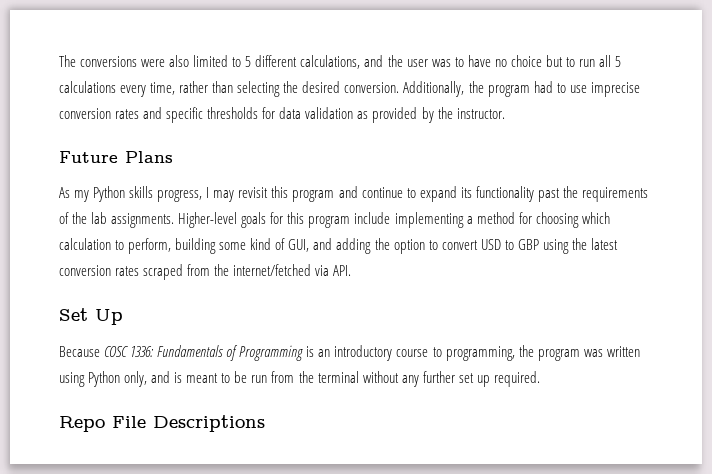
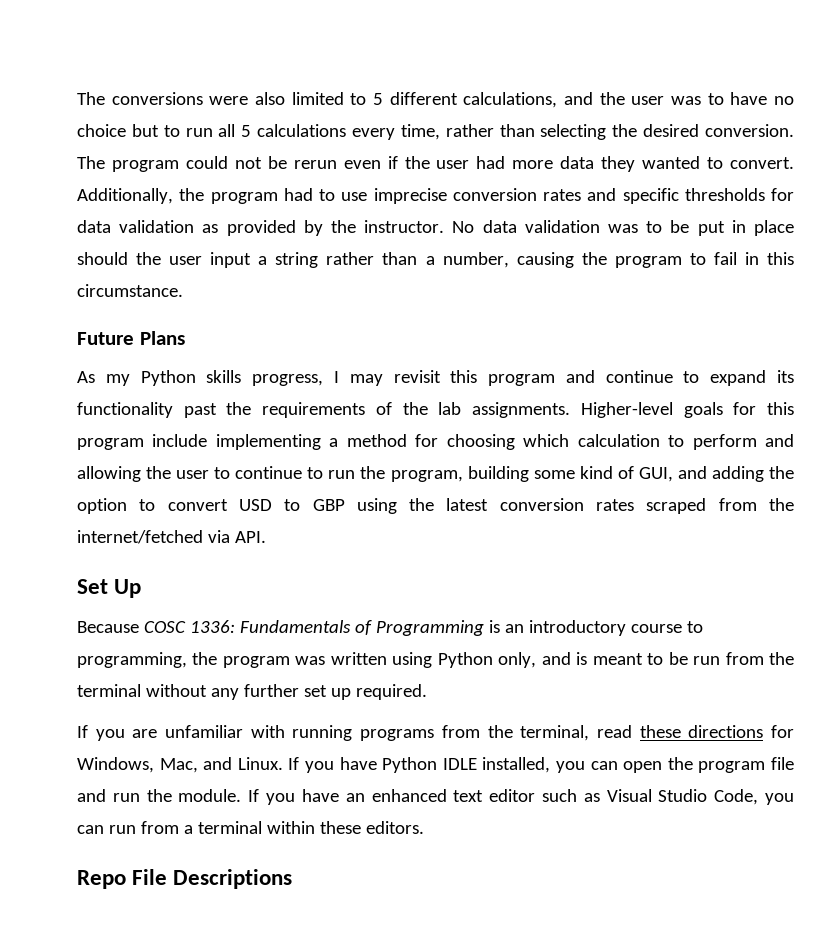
(400, 87) none -> [77,156,794,172] The program could not be rerun even if the user had more data they wanted to convert.
(505, 113) none -> [452,220,795,236] [77,252,794,268] [77,284,183,297] No data validation was to be put in place should the user input a string rather than a number, causing the program to fail in this circumstance.
[128,238,172,254] perform, -> [692,434,794,450] [77,466,463,482] perform and allowing the user to continue to run the program,
(540, 379) none -> [77,725,795,741] [77,757,795,773] [77,789,794,805] [77,821,424,834] // If you are unfamiliar with running programs from the terminal, read these directions for Windows, Mac, and Linux. If you have Python IDLE installed, you can open the program file and run the module. If you have an enhanced text editor such as Visual Studio Code, you can run from a terminal within these editors.

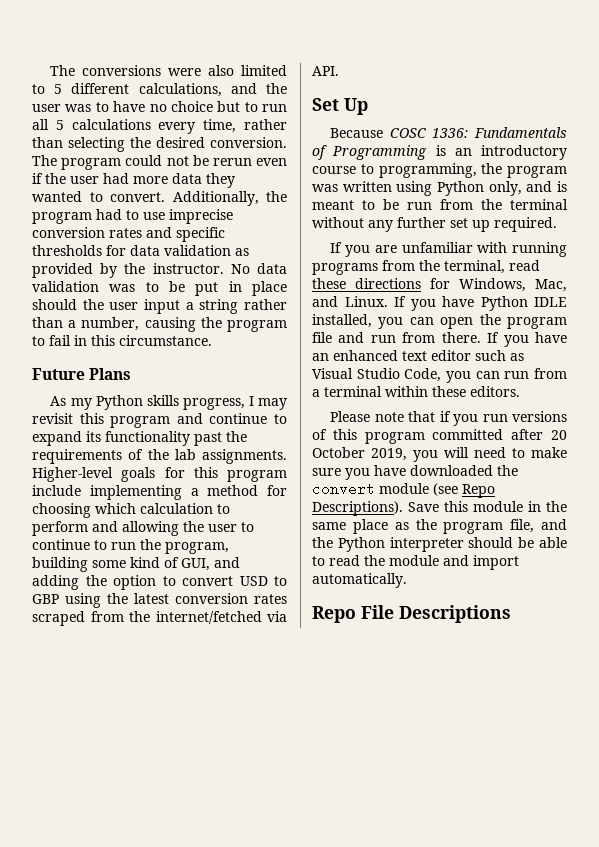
[146,789,242,802] the module. -> [402,332,481,343] from there.
(424, 827) none -> [330,411,567,426] [312,429,567,444] [312,447,567,462] [312,465,518,480] [312,482,495,498] [312,501,567,516] [312,519,567,534] [312,537,567,552] [312,555,519,570] [312,573,407,588] // Please note that if you run versions of this program committed after 20 October 2019, you will need to make sure you have downloaded the convert module (see Repo Descriptions). Save this module in the same place as the program file, and the Python interpreter should be able to read the module and import automatically.

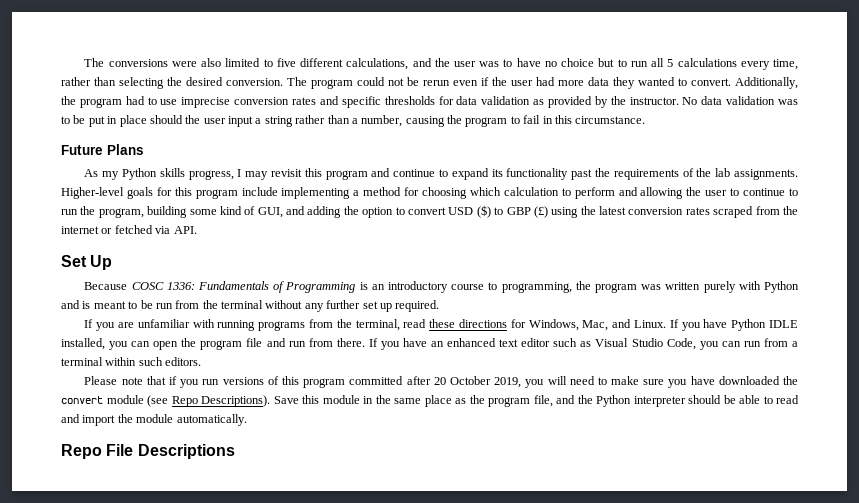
[54,84,63,94] 5 -> [276,58,296,67] five
(268, 581) none -> [476,205,491,218] ($)
(59, 599) none -> [533,206,548,218] (£)
[155,611,262,624] internet/fetched -> [61,225,153,234] internet or fetched
[396,181,522,196] using Python only, -> [703,281,799,293] purely with Python
[432,386,466,397] these -> [138,357,163,366] such
[364,555,519,570] the module and import -> [61,414,174,426] and import the module

